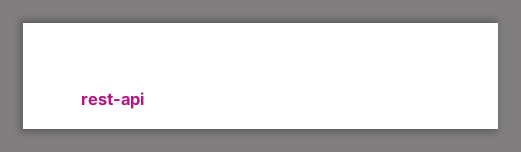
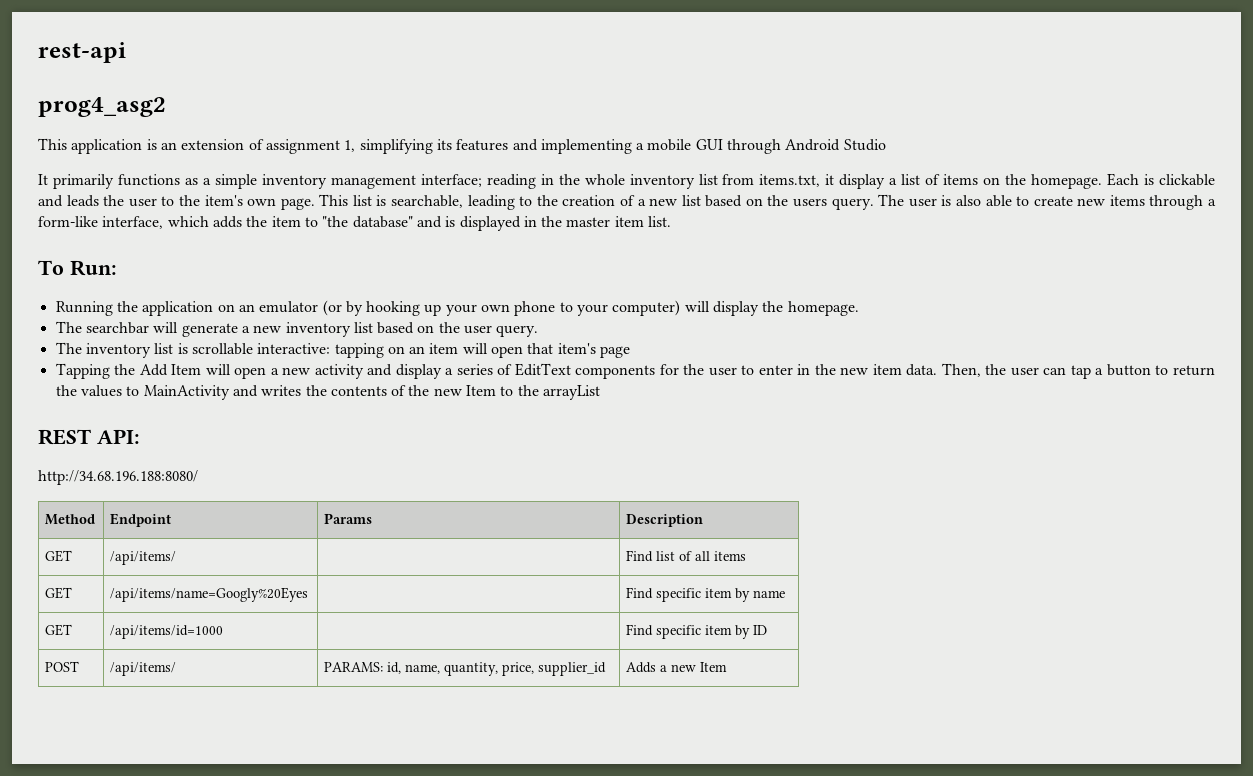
(144, 100) none -> [38,97,166,117] [38,138,886,154] [38,173,1215,189] [38,194,1217,210] [38,216,672,231] [38,260,117,276] [55,300,859,316] [55,321,539,337] [55,342,631,358] [55,363,1215,379] [55,385,601,400] [38,429,140,445] [38,470,198,485] [45,514,96,525] [110,513,172,527] [324,513,373,524] [626,514,704,527] [45,550,73,562] [110,551,177,565] [626,550,747,562] [45,587,73,599] [110,587,309,602] [626,587,786,602] [45,624,73,636] [110,625,224,639] [626,624,768,639] [45,661,80,672] [110,662,177,676] [324,662,607,676] [626,662,728,673] // prog4_asg2 // This application is an extension of assignment 1, simplifying its features and implementing a mobile GUI through Android Studio // It primarily functions as a simple inventory management interface; reading in the whole inventory list from items.txt, it display a list of items on the homepage. Each is clickable and leads the user to the item's own page. This list is searchable, leading to the creation of a new list based on the users query. The user is also able to create new items through a form-like interface, which adds the item to "the database" and is displayed in the master item list. // To Run: // Running the application on an emulator (or by hooking up your own phone to your computer) will display the homepage. // The searchbar will generate a new inventory list based on the user query. // The inventory list is scrollable interactive: tapping on an item will open that item's page // Tapping the Add Item will open a new activity and display a series of EditText components for the user to enter in the new item data. Then, the user can tap a button to return the values to MainActivity and writes the contents of the new Item to the arrayList // REST API: // http://34.68.196.188:8080/ // Method | Endpoint | Params | Description // GET | /api/items/ | | Find list of all items // GET | /api/items/name=Googly%20Eyes | | Find specific item by name // GET | /api/items/id=1000 | | Find specific item by ID // POST | /api/items/ | PARAMS: id, name, quantity, price, supplier_id | Adds a new Item

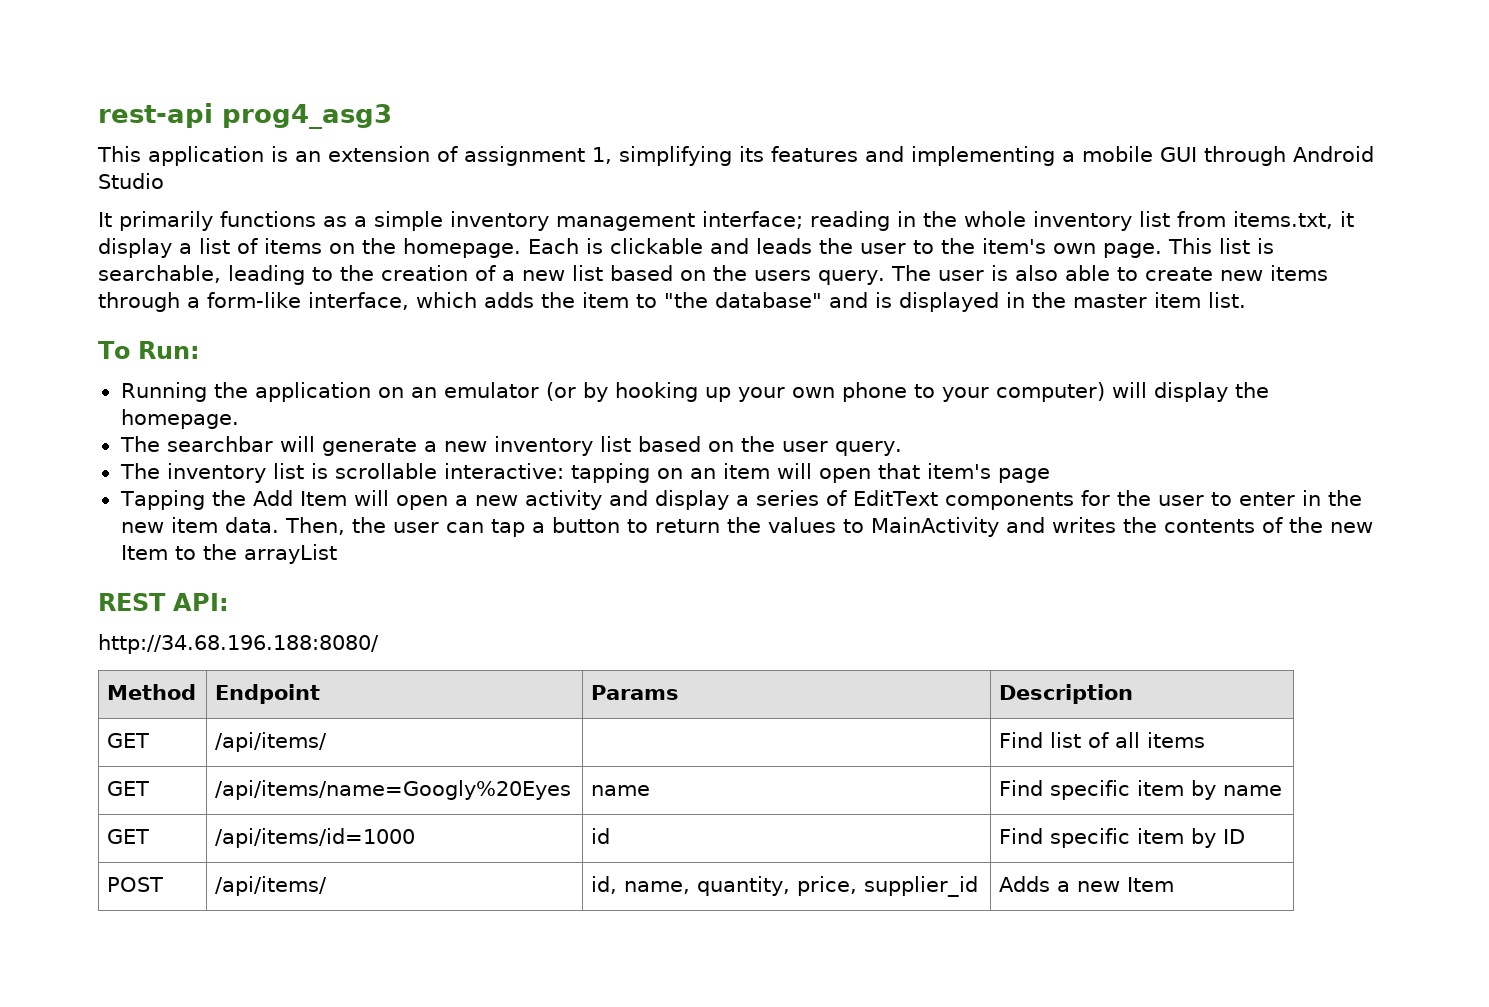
[38,97,166,117] // prog4_asg2 -> [222,104,392,129] prog4_asg3
(309, 594) none -> [591,785,651,796] name
(224, 632) none -> [591,828,611,844] id
[324,662,384,672] PARAMS: -> (328, 886) none

